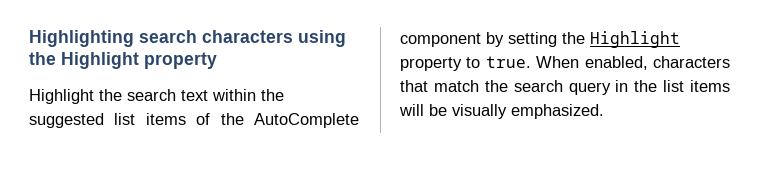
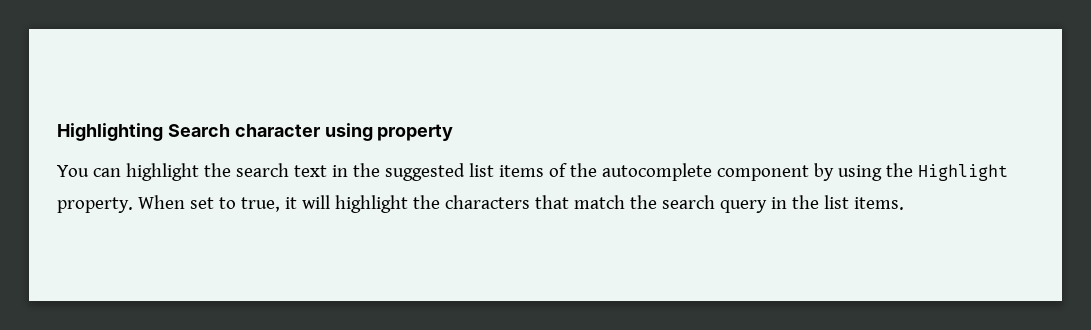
[139,30,346,47] [29,52,217,69] [29,89,94,104] search characters using the Highlight property // Highlight -> [167,123,454,141] [57,163,199,181] Search character using property // You can highlight
[212,89,256,101] within -> [331,165,348,177] in
[254,113,359,128] AutoComplete -> [601,163,712,181] autocomplete
[508,31,680,48] [400,56,648,71] setting the Highlight property to true. When enabled, -> [837,163,1008,181] [57,195,440,213] using the Highlight property. When set to true, it will highlight the
[690,80,730,92] [399,104,604,119] items will be visually emphasized. -> [853,197,904,210] items.

